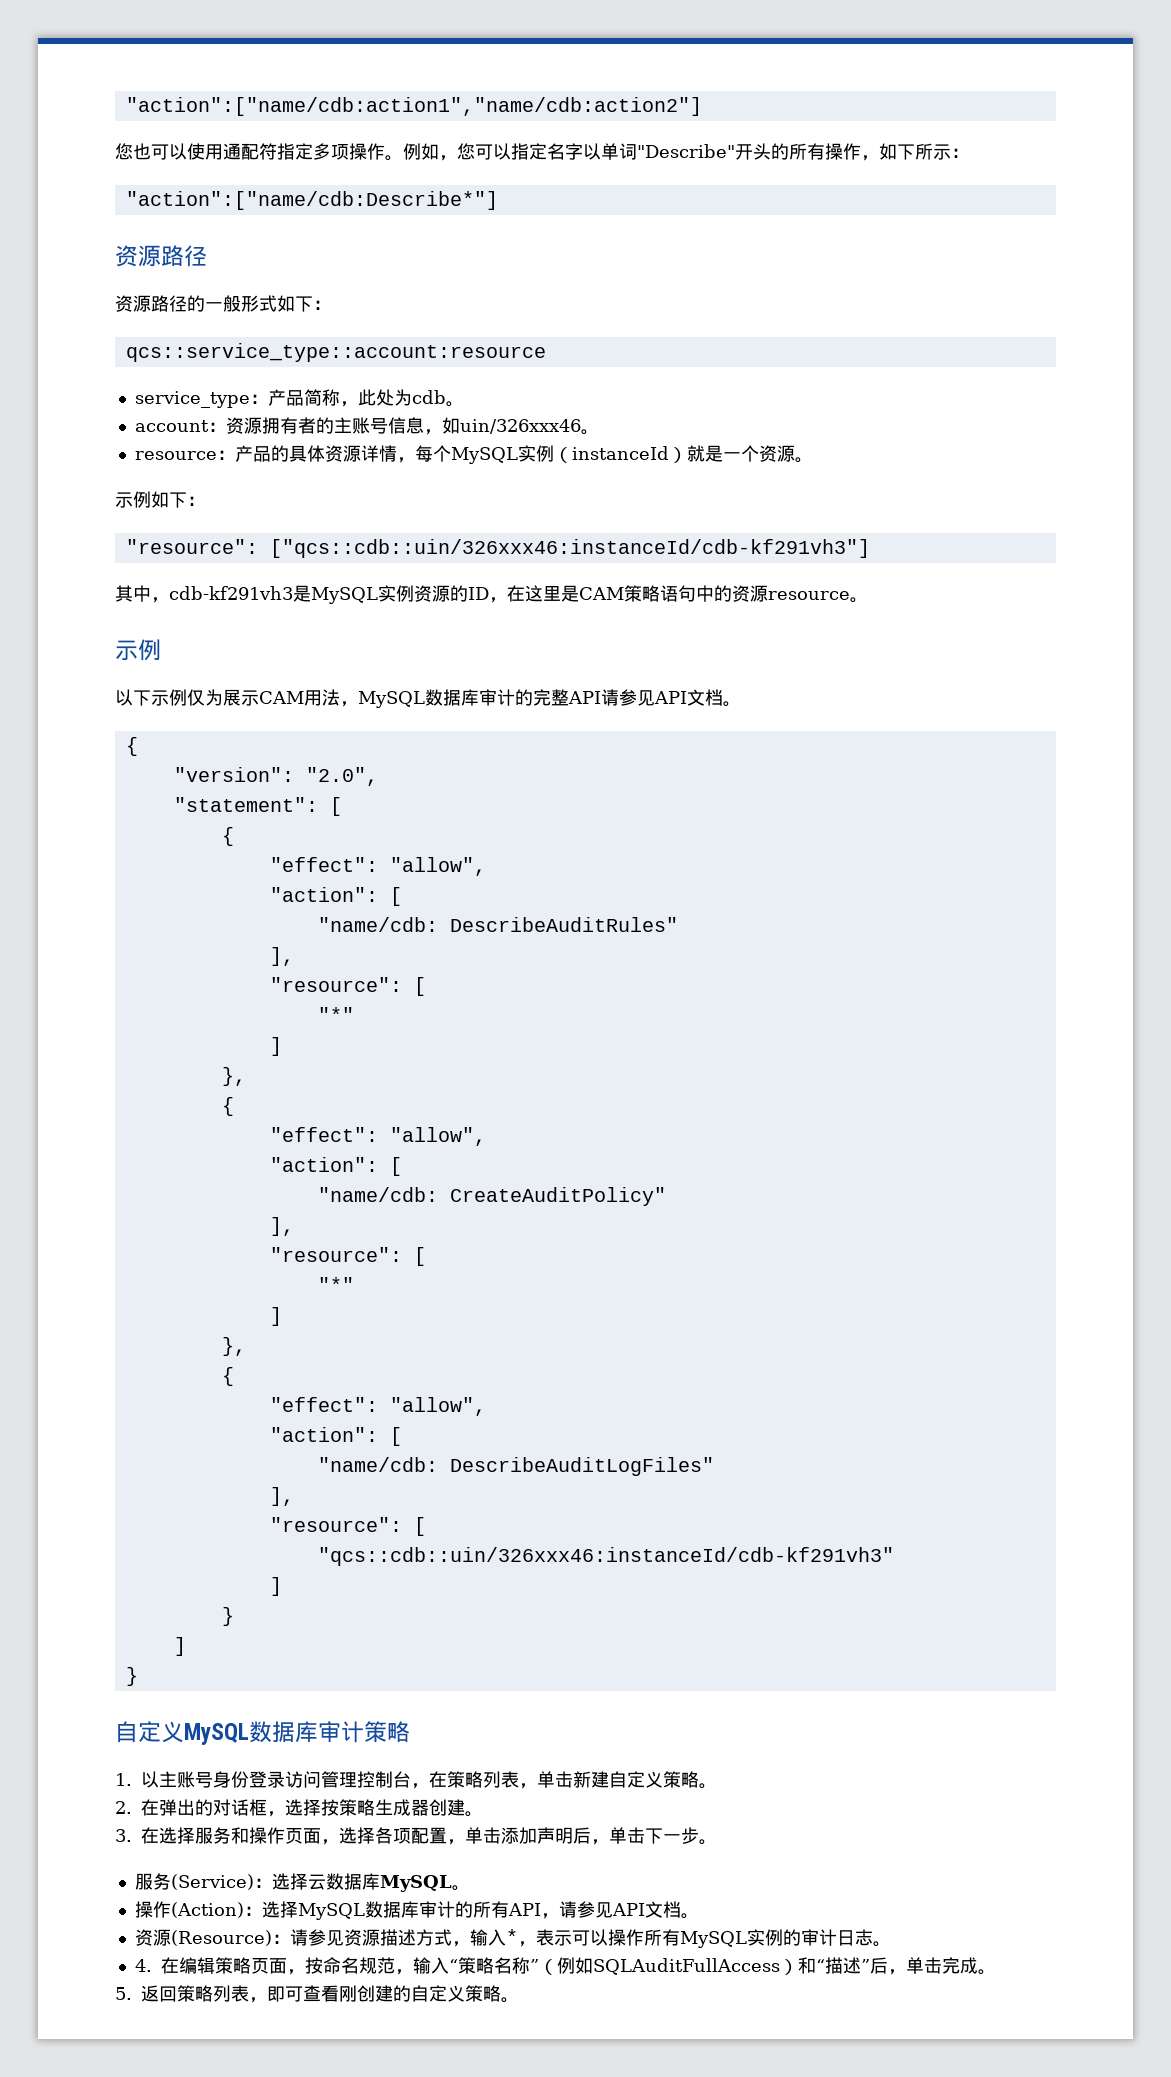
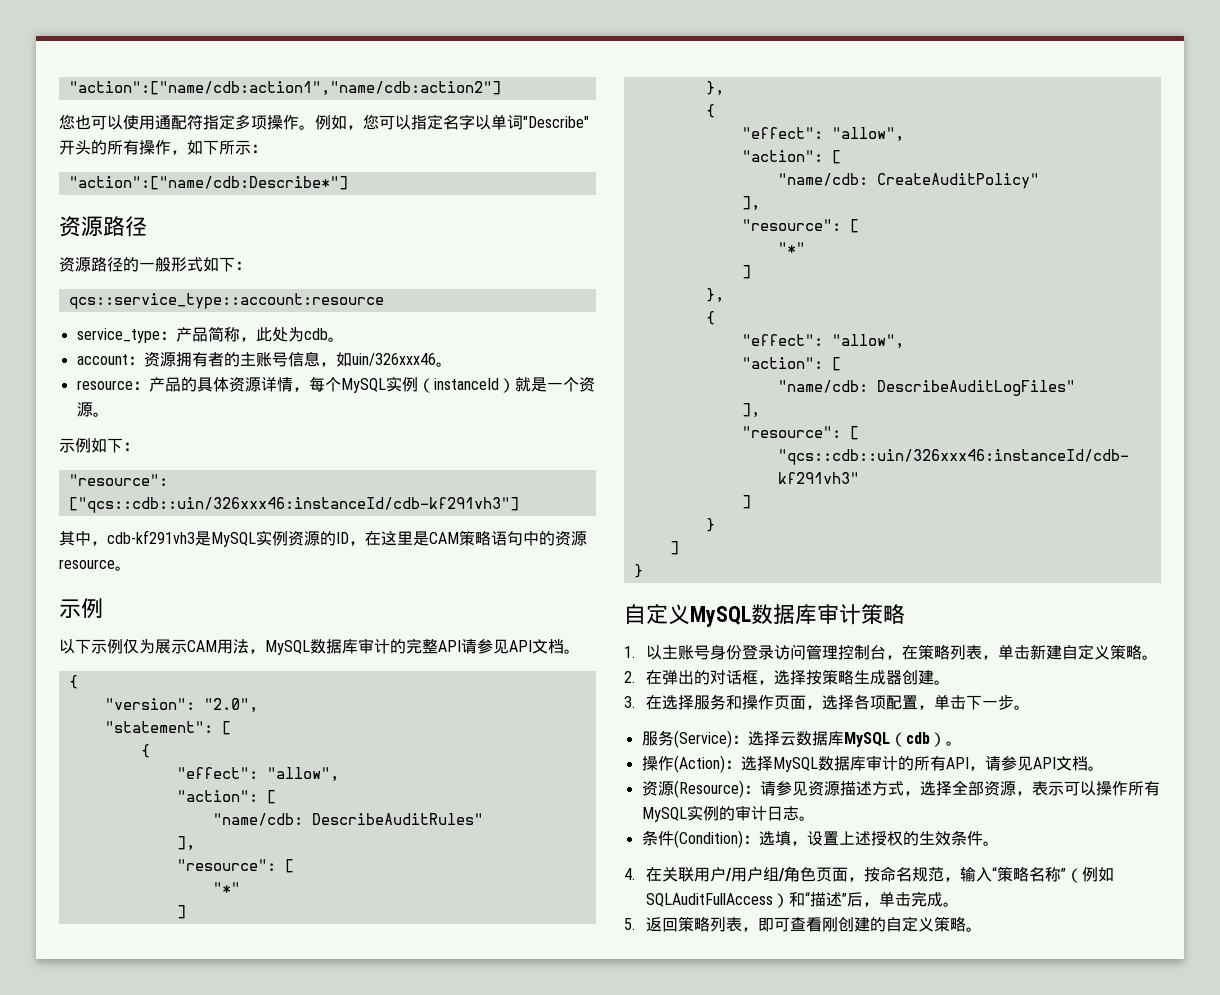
[501,1827,645,1845] 添加声明后，单击 -> (966, 702) none
(452, 1883) none -> [889,732,946,747] （cdb）
[469,1929,518,1946] 输入* -> [919,780,1016,796] 选择全部资源
[134,1957,251,1974] 4.在编辑策略 -> [641,830,999,848] [624,866,816,882] 条件(Condition)：选填，设置上述授权的生效条件。 // 4.在关联用户/用户组/角色

